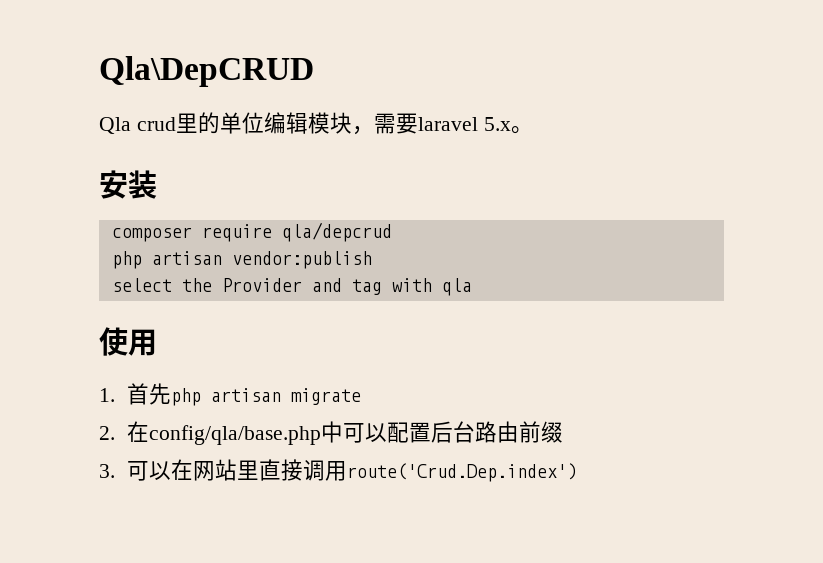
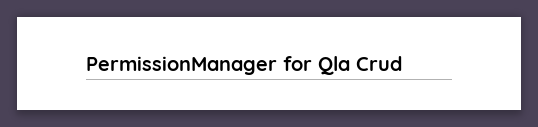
[99,56,314,87] [99,112,533,135] [99,170,157,199] [111,222,392,242] [111,251,372,269] [111,278,472,296] [99,327,157,356] [99,383,361,406] [99,421,563,445] [99,459,577,482] Qla\DepCRUD // Qla crud里的单位编辑模块，需要laravel 5.x。 // 安装 // composer require qla/depcrud // php artisan vendor:publish // select the Provider and tag with qla // 使用 // 1.首先php artisan migrate // 2.在config/qla/base.php中可以配置后台路由前缀 // 3.可以在网站里直接调用route('Crud.Dep.index') -> [86,56,402,75] PermissionManager for Qla Crud

